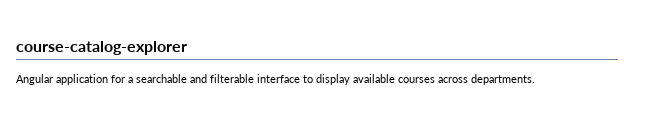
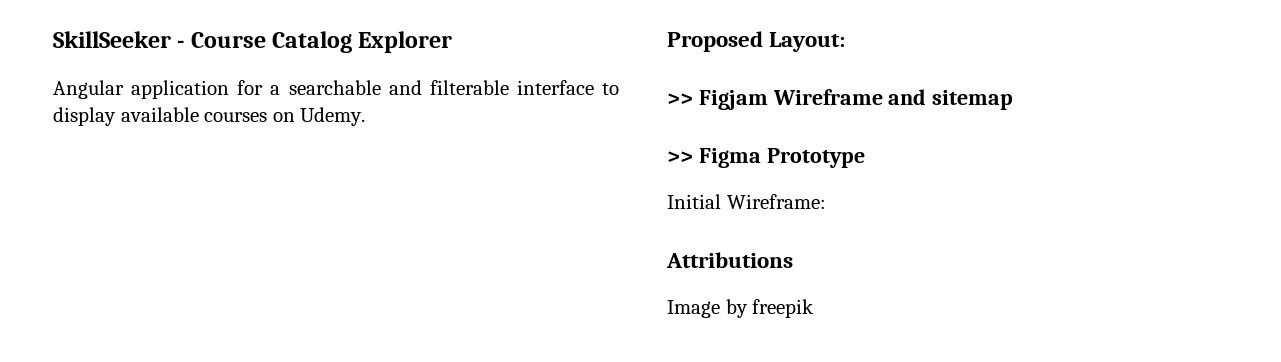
[16,41,187,55] course-catalog-explorer -> [53,31,453,53] SkillSeeker - Course Catalog Explorer
[438,74,535,85] across departments. -> [272,107,366,126] [667,31,846,52] [667,89,1014,110] [667,148,865,168] [667,194,826,209] [666,252,793,268] [667,299,815,318] on Udemy. // Proposed Layout: // >> Figjam Wireframe and sitemap // >> Figma Prototype // Initial Wireframe: // Attributions // Image by freepik

